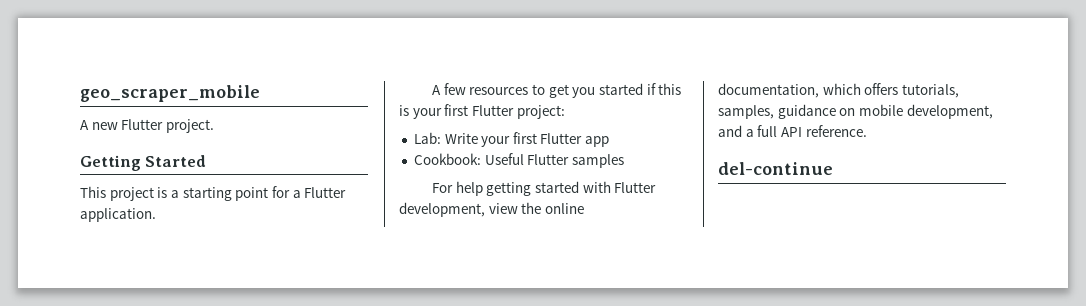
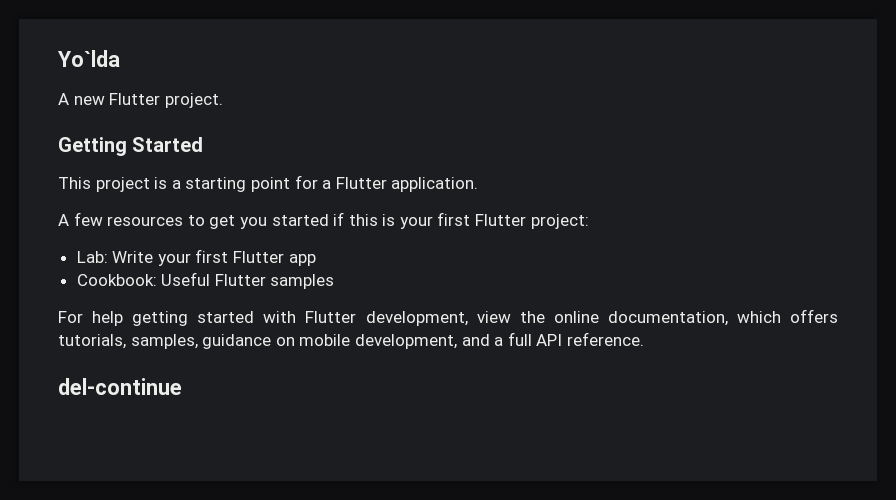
[80,85,260,102] geo_scraper_mobile -> [57,50,120,67] Yo`lda

